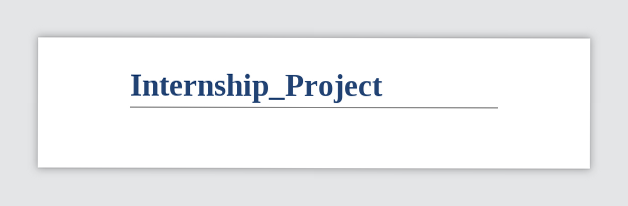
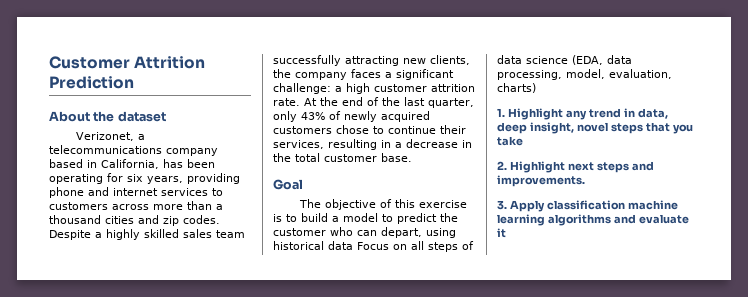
[130,73,384,104] Internship_Project -> [49,56,206,69] [49,76,134,89] [49,111,166,122] [75,132,145,141] [49,145,218,156] [49,159,215,169] [49,173,240,184] [49,187,223,198] [49,201,223,210] [49,215,220,226] [49,229,245,240] [273,55,470,66] [273,69,454,80] [273,83,475,94] [273,97,474,108] [273,111,430,122] [273,125,466,134] [273,139,472,150] [273,153,412,162] [273,179,303,190] [298,199,467,210] [273,213,458,224] [273,227,456,238] [273,241,474,252] [497,55,632,65] [497,69,672,80] [497,83,536,93] [497,108,668,120] [497,122,693,134] [497,136,523,146] [497,161,654,173] [497,175,585,187] [497,200,678,212] [497,214,689,226] [497,228,506,238] Customer Attrition Prediction // About the dataset // Verizonet, a telecommunications company based in California, has been operating for six years, providing phone and internet services to customers across more than a thousand cities and zip codes. Despite a highly skilled sales team successfully attracting new clients, the company faces a significant challenge: a high customer attrition rate. At the end of the last quarter, only 43% of newly acquired customers chose to continue their services, resulting in a decrease in the total customer base. // Goal // The objective of this exercise is to build a model to predict the customer who can depart, using historical data Focus on all steps of data science (EDA, data processing, model, evaluation, charts) // 1. Highlight any trend in data, deep insight, novel steps that you take // 2. Highlight next steps and improvements. // 3. Apply classification machine learning algorithms and evaluate it

